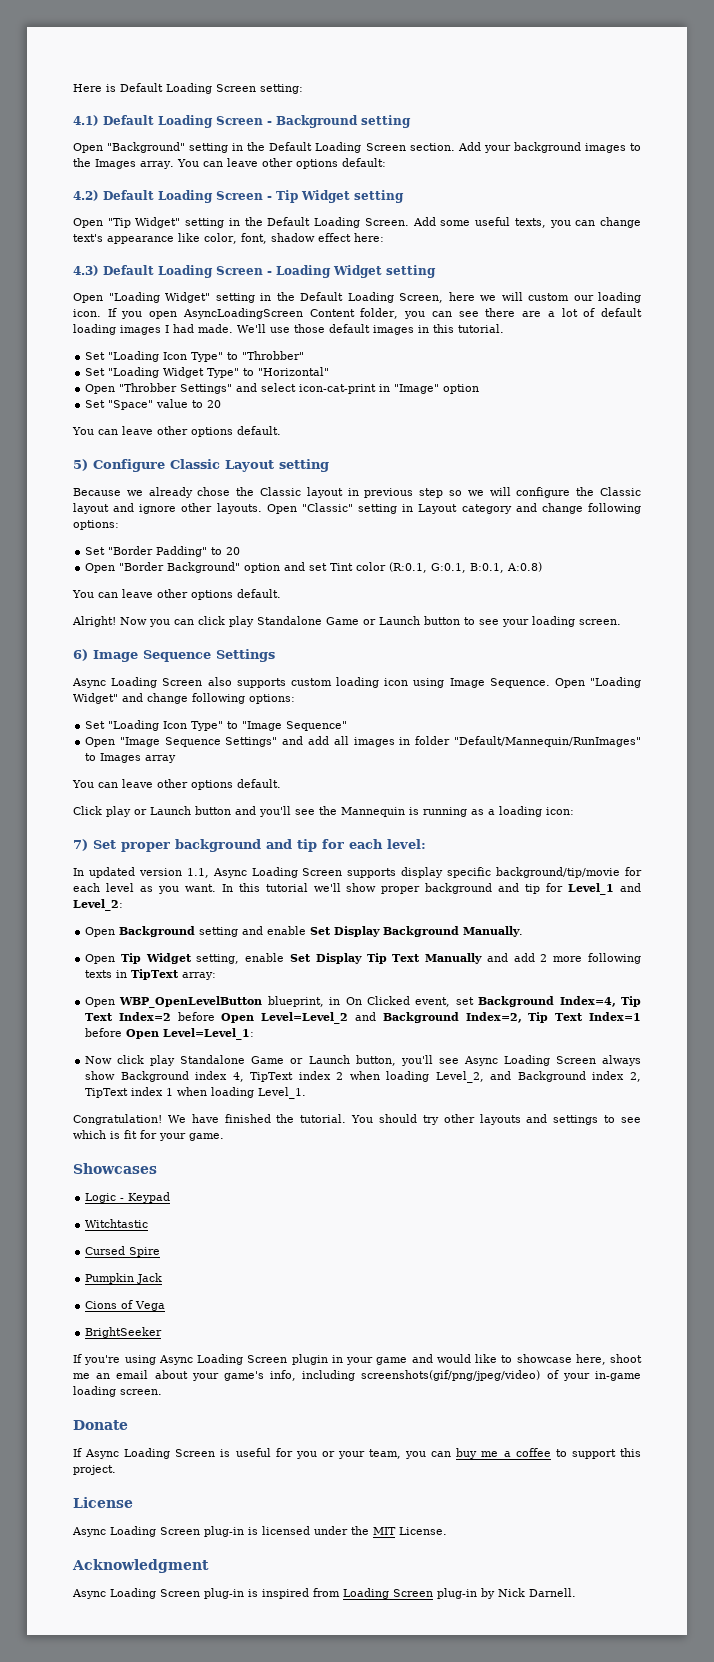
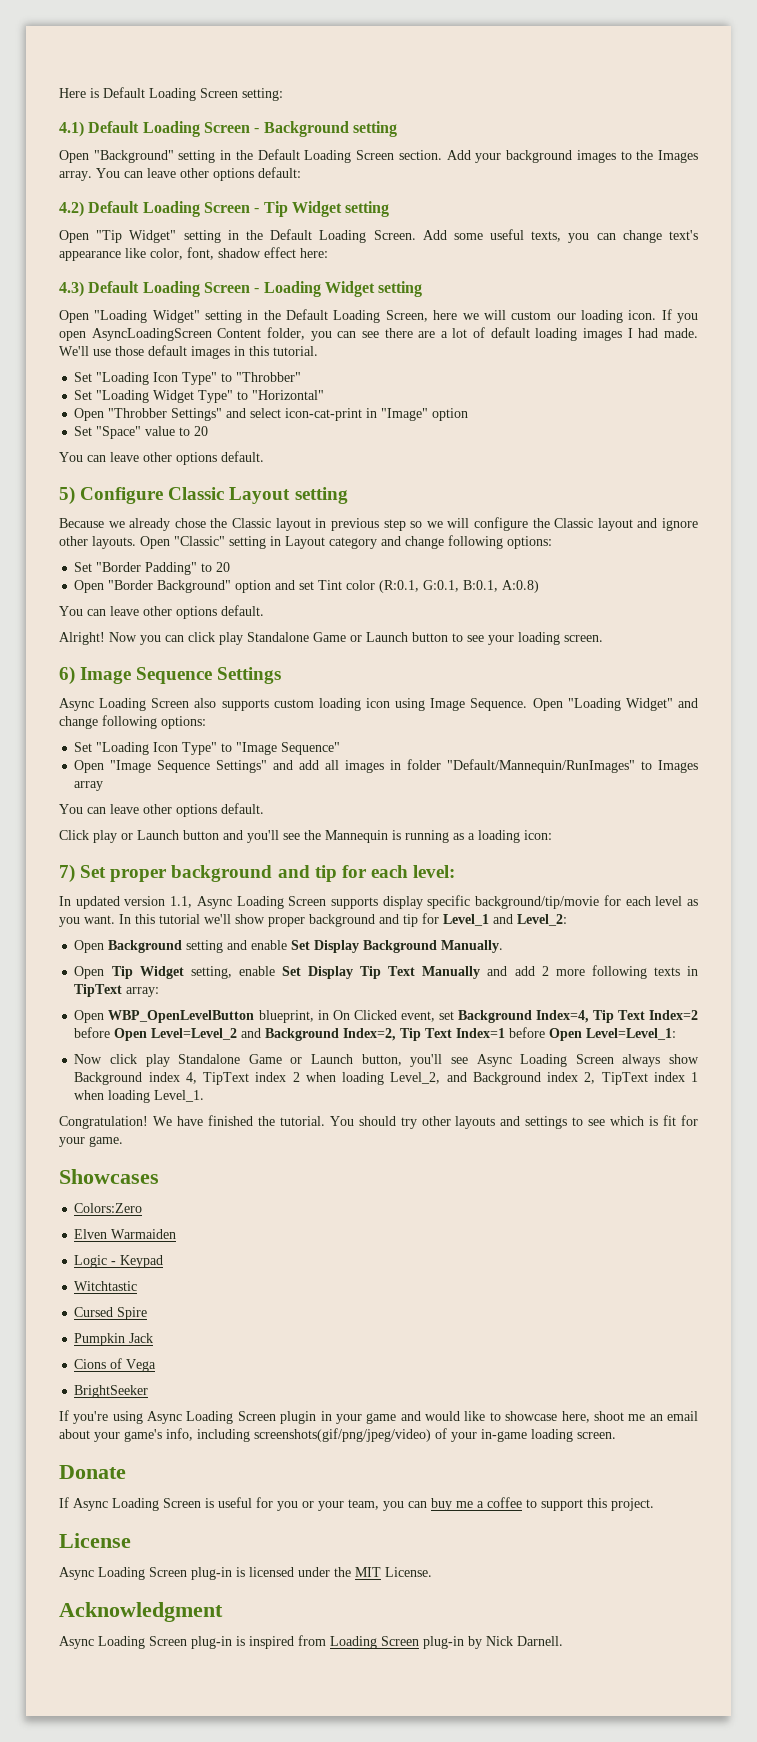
(157, 1168) none -> [74,1203,143,1213] [74,1229,177,1239] // Colors:Zero // Elven Warmaiden

